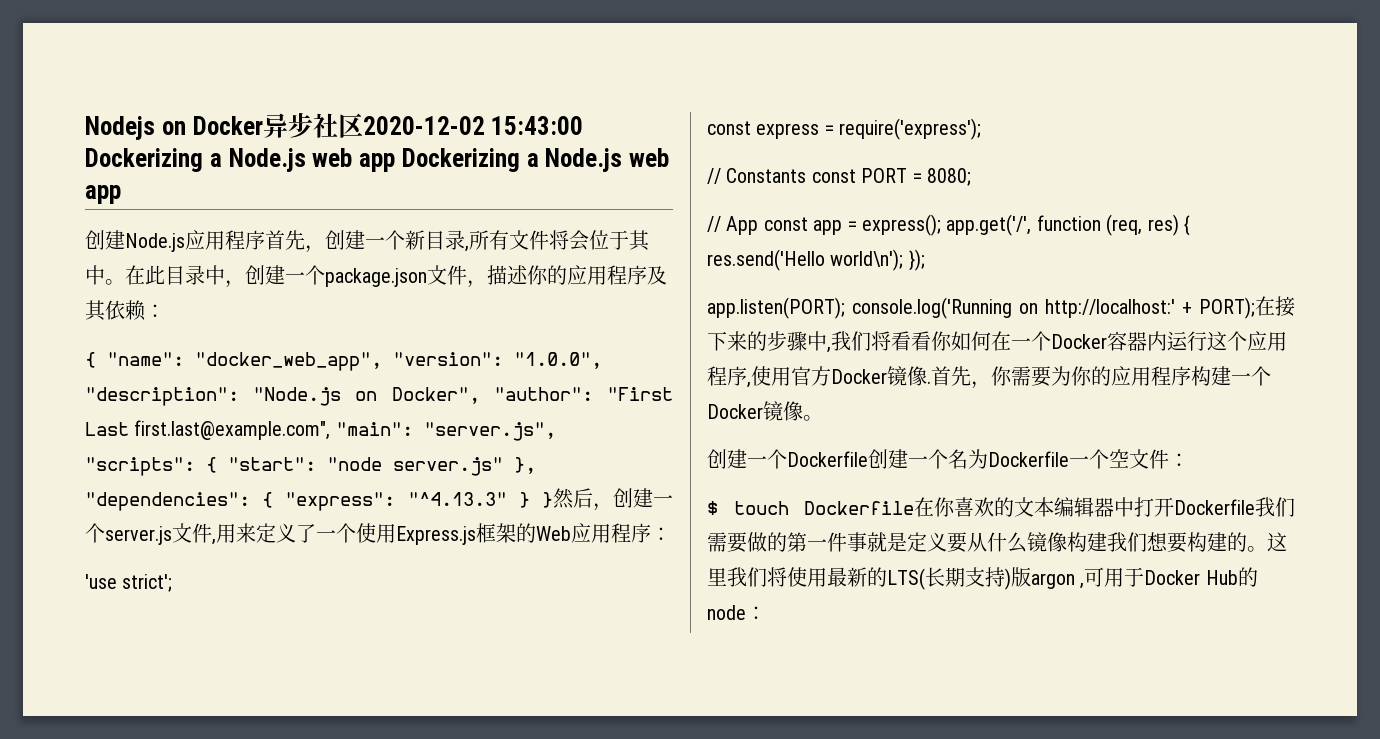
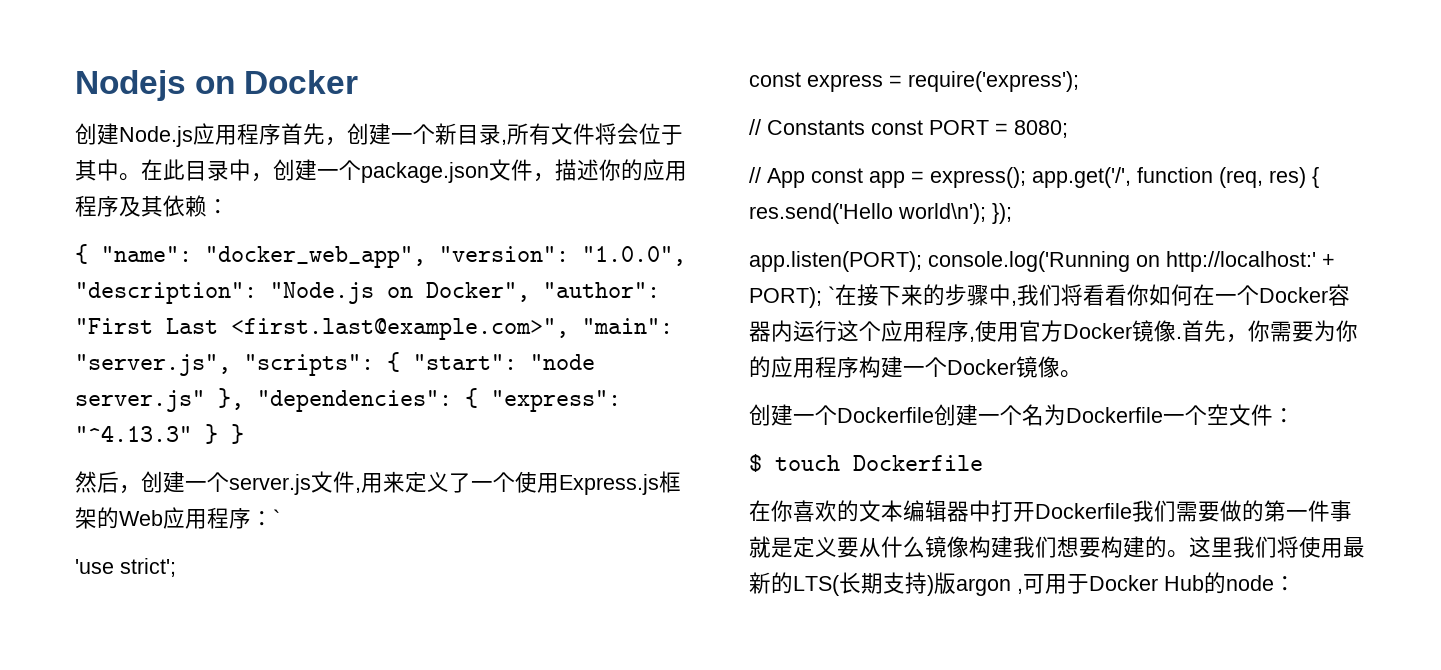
[262,113,584,138] [85,148,669,172] [85,185,121,204] 异步社区2020-12-02 15:43:00 Dockerizing a Node.js web app Dockerizing a Node.js web app -> (359, 82) none
[134,420,331,440] first.last@example.com", -> [231,318,569,340] <first.last@example.com>",
(553, 500) none -> (244, 434) //
(671, 534) none -> [273,509,280,526] `
(1255, 308) none -> [828,286,835,303] `
(914, 508) none -> (983, 463) //

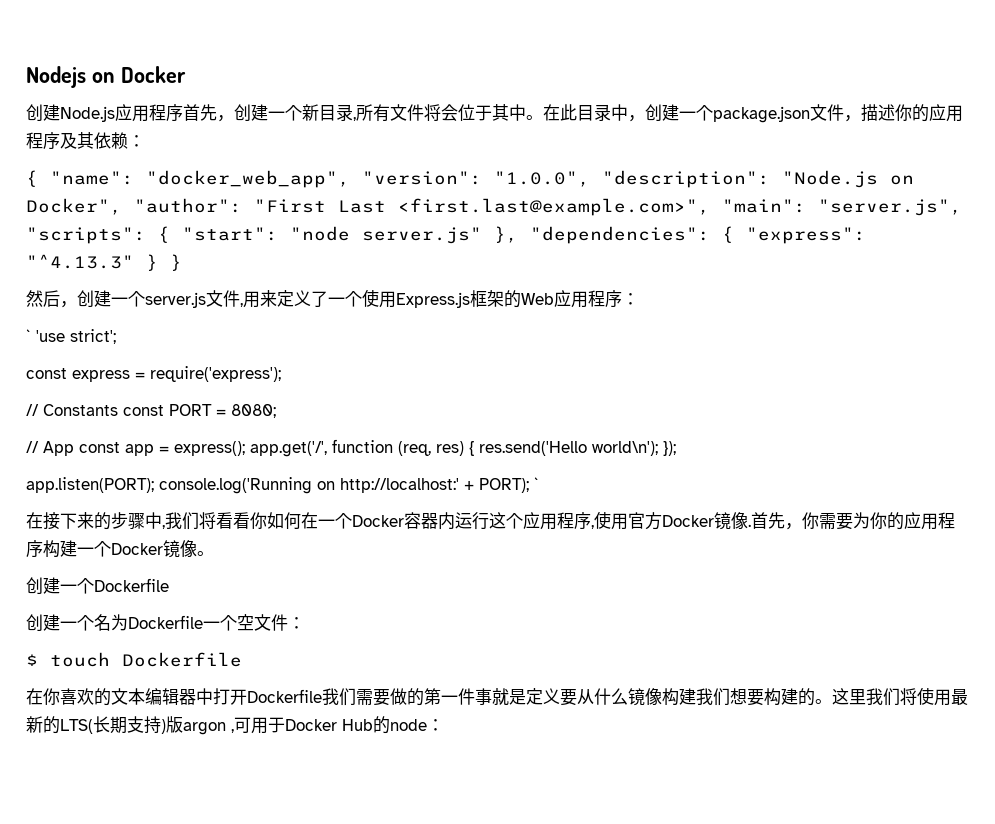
[273,509,280,526] ` // -> [26,329,31,342] // `
(835, 294) none -> (539, 483) //
(934, 415) none -> (169, 585) //

